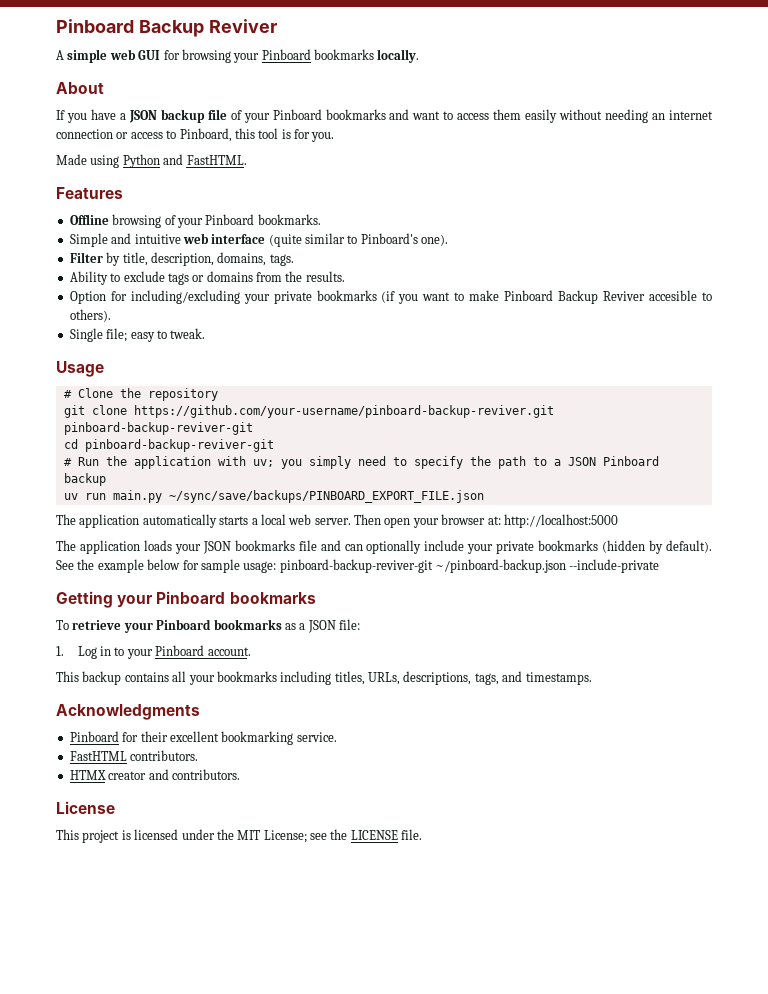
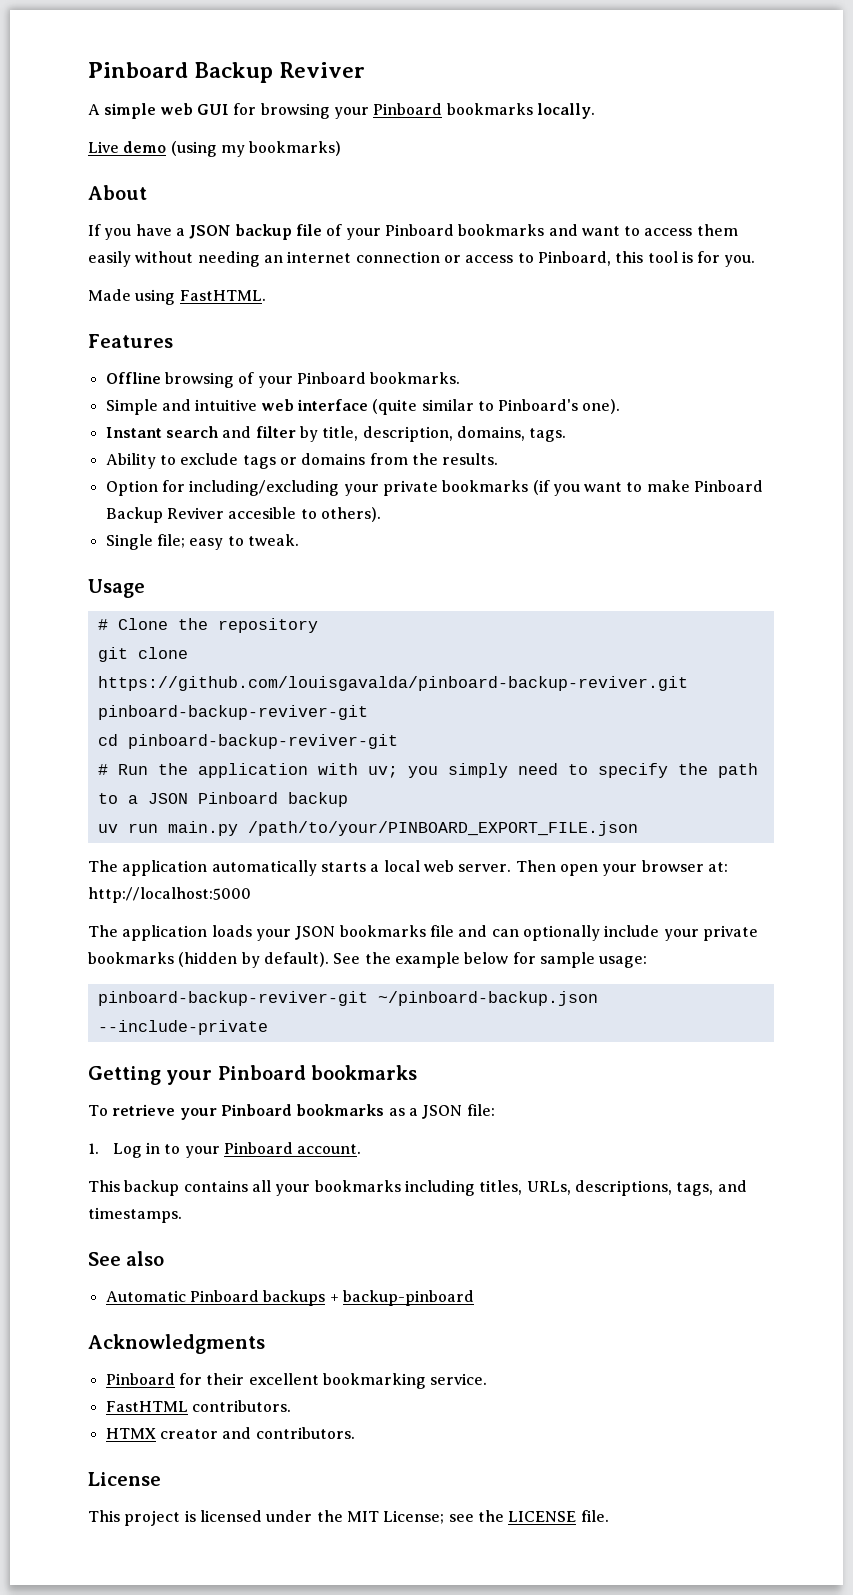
(420, 56) none -> [88,141,342,157] // Live demo (using my bookmarks)
[122,154,184,168] Python and -> (176, 297) none
[69,252,103,263] Filter -> [105,426,296,438] Instant search and filter
[133,405,554,418] https://github.com/your-username/pinboard-backup-reviver.git -> [97,676,688,691] https://github.com/louisgavalda/pinboard-backup-reviver.git
[168,490,484,503] ~/sync/save/backups/PINBOARD_EXPORT_FILE.json -> [247,821,638,836] /path/to/your/PINBOARD_EXPORT_FILE.json
(277, 567) none -> (648, 962) //
(592, 678) none -> [88,1251,165,1266] [105,1290,474,1306] // See also // Automatic Pinboard backups + backup-pinboard

